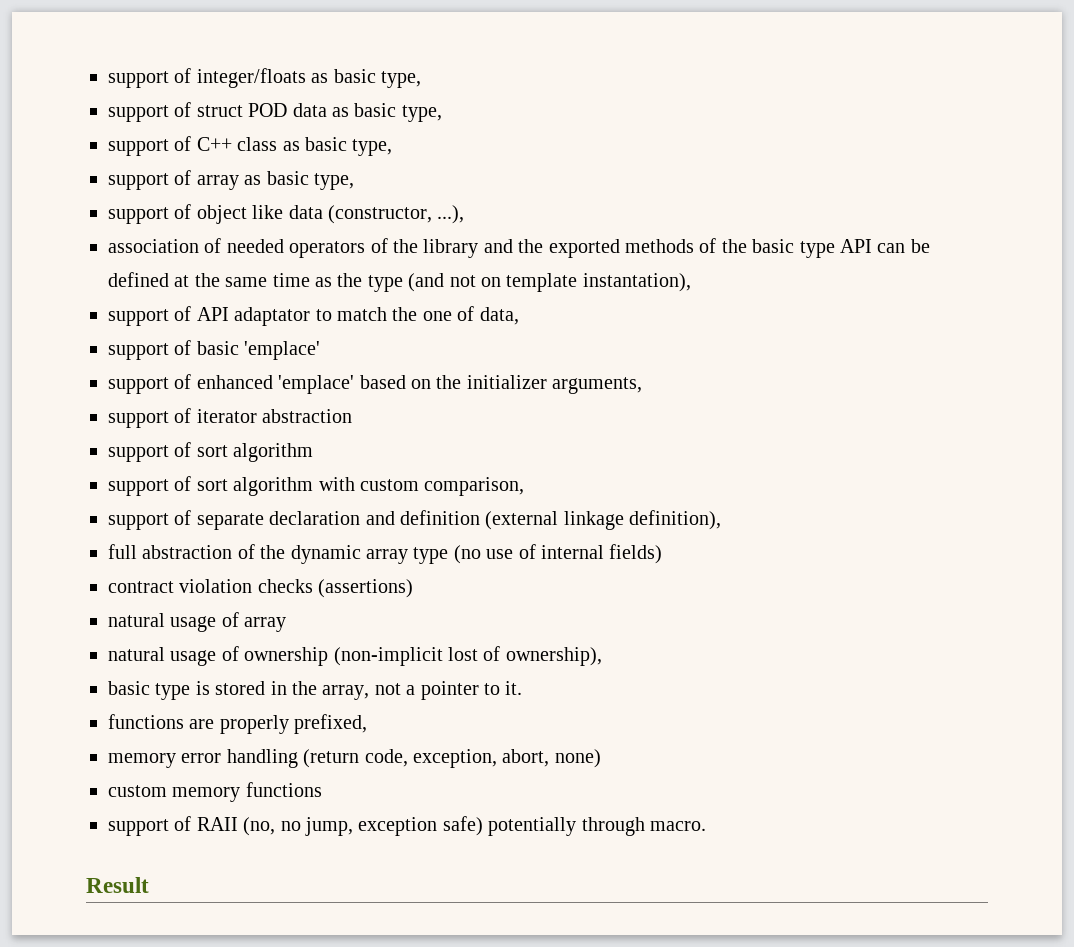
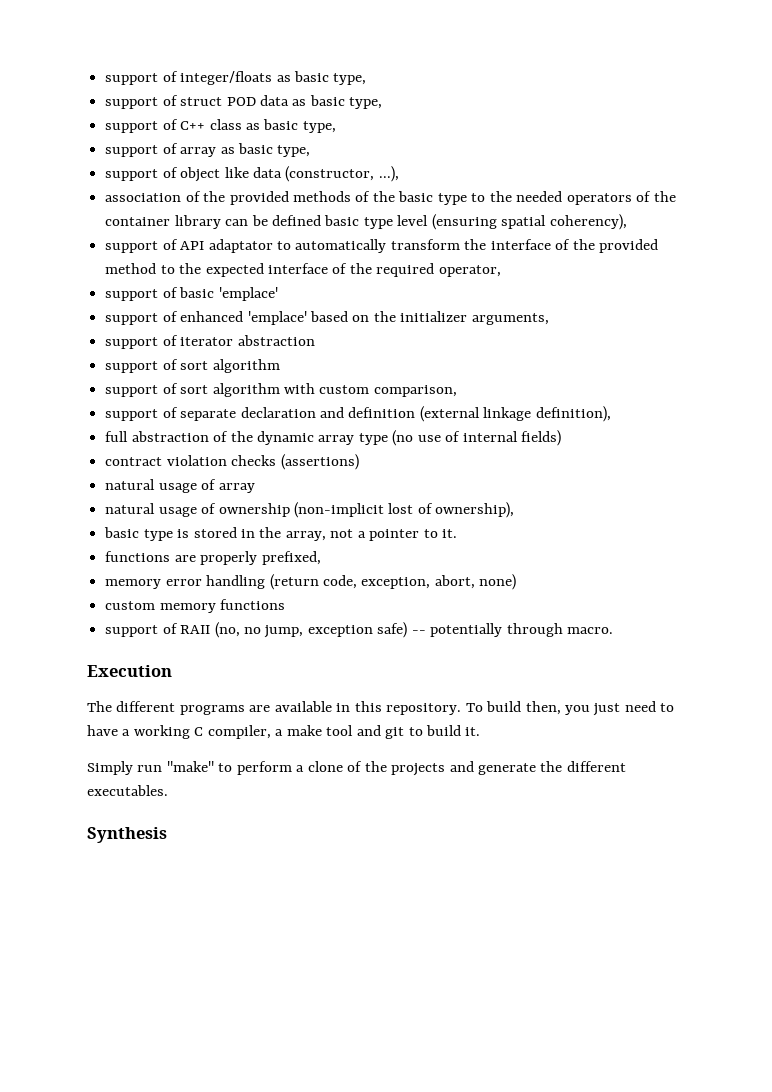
[226,238,620,258] needed operators of the library and the exported -> [203,191,289,205] the provided
[839,239,930,253] [108,272,691,292] API can be defined at the same time as the type (and not on template instantation), -> [471,191,676,205] [105,214,627,230] to the needed operators of the container library can be defined basic type level (ensuring spatial coherency),
[337,306,519,325] match the one of data, -> [295,239,659,253] [105,263,501,277] automatically transform the interface of the provided method to the expected interface of the required operator,
(483, 826) none -> [411,630,426,634] --
[86,877,149,893] Result -> [87,665,172,677] [87,701,675,716] [87,725,481,739] [87,761,626,776] [87,785,168,796] [87,827,167,843] Execution // The different programs are available in this repository. To build then, you just need to have a working C compiler, a make tool and git to build it. // Simply run "make" to perform a clone of the projects and generate the different executables. // Synthesis

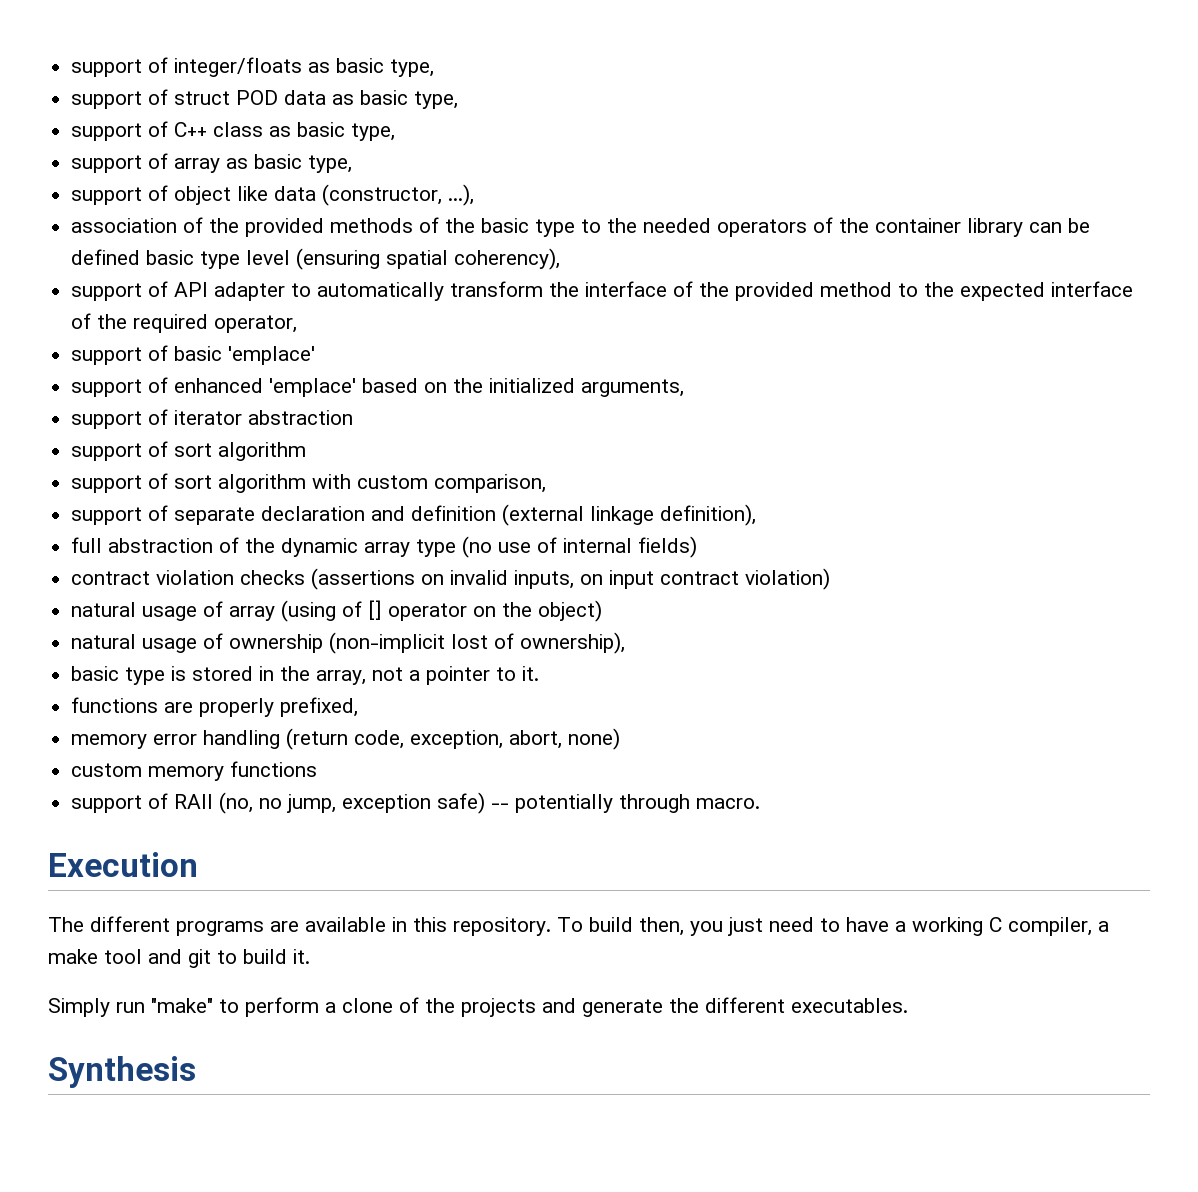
[208,239,273,253] adaptator -> [214,282,286,301] adapter
[400,311,468,322] initializer -> [489,378,576,393] initialized
[280,454,359,470] [105,479,255,493] (assertions) // natural usage of array -> [311,568,831,590] [71,600,603,622] (assertions on invalid inputs, on input contract violation) // natural usage of array (using of [] operator on the object)

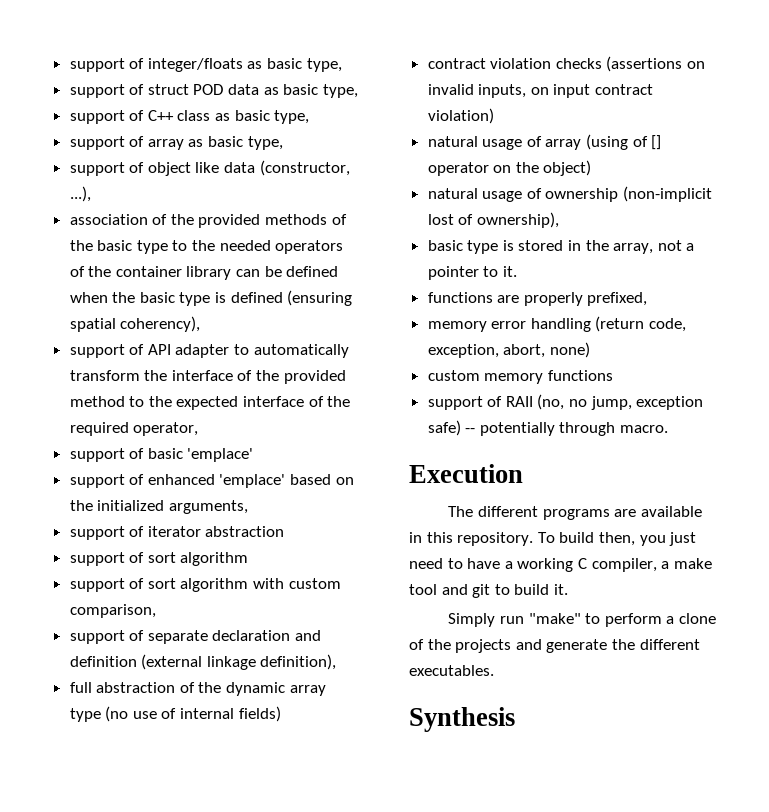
[146,250,291,269] basic type level -> [69,292,283,306] when the basic type is defined

